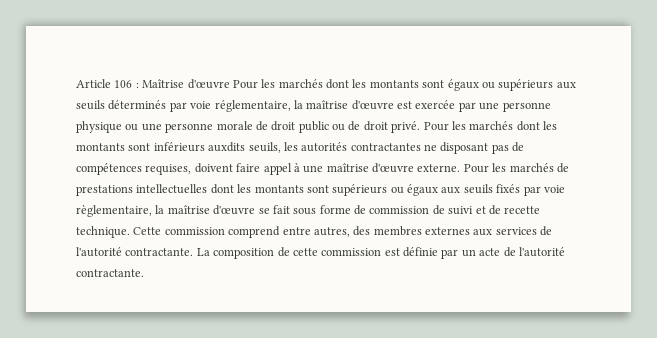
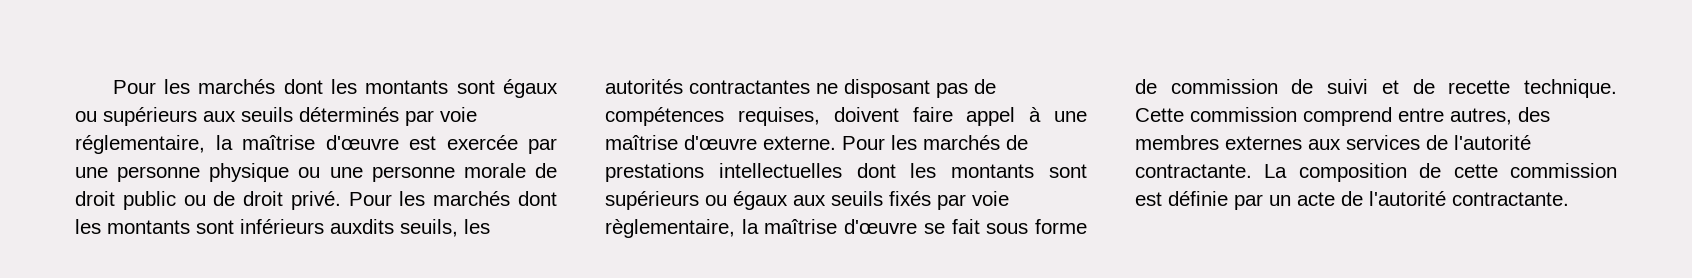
[76,79,230,89] Article 106 : Maîtrise d'œuvre -> (112, 87) none

